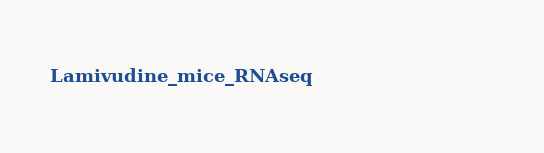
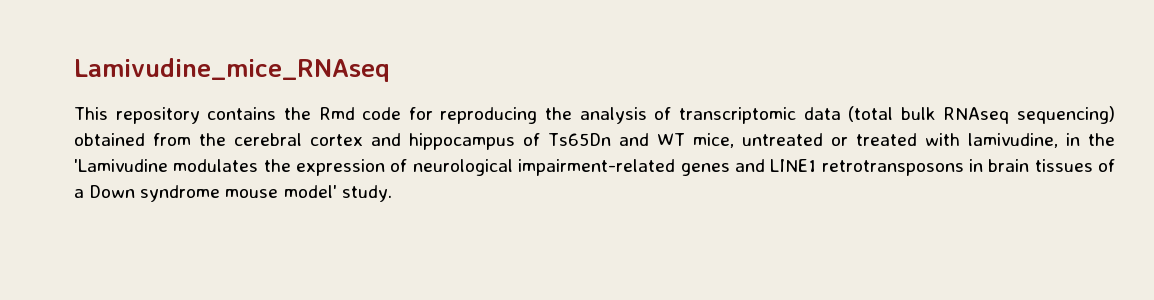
(313, 77) none -> [74,106,1115,124] [74,133,1115,150] [74,159,1116,176] [74,185,392,202] // This repository contains the Rmd code for reproducing the analysis of transcriptomic data (total bulk RNAseq sequencing) obtained from the cerebral cortex and hippocampus of Ts65Dn and WT mice, untreated or treated with lamivudine, in the 'Lamivudine modulates the expression of neurological impairment-related genes and LINE1 retrotransposons in brain tissues of a Down syndrome mouse model' study.

